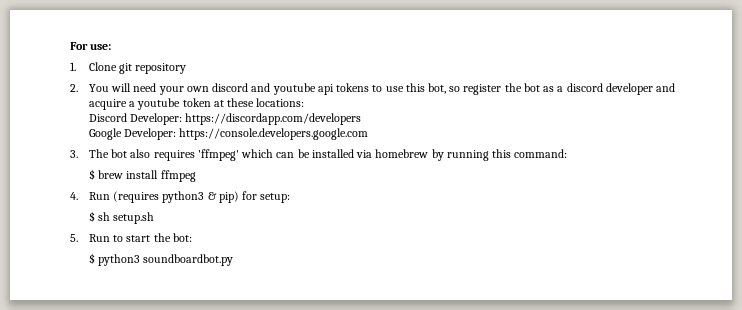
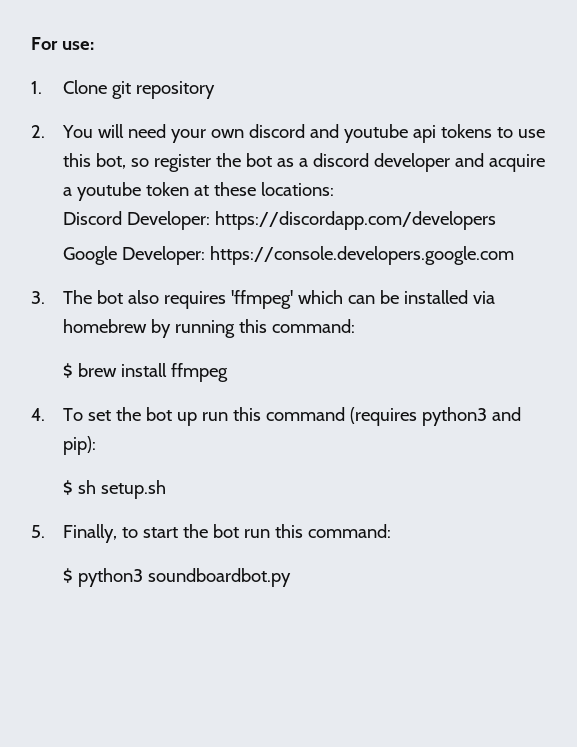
[88,191,291,203] Run (requires python3 & pip) for setup: -> [62,407,521,426] [62,436,96,455] To set the bot up run this command (requires python3 and pip):
[88,234,110,242] Run -> [62,524,117,543] Finally,
[172,233,192,242] bot: -> [212,524,391,538] bot run this command:

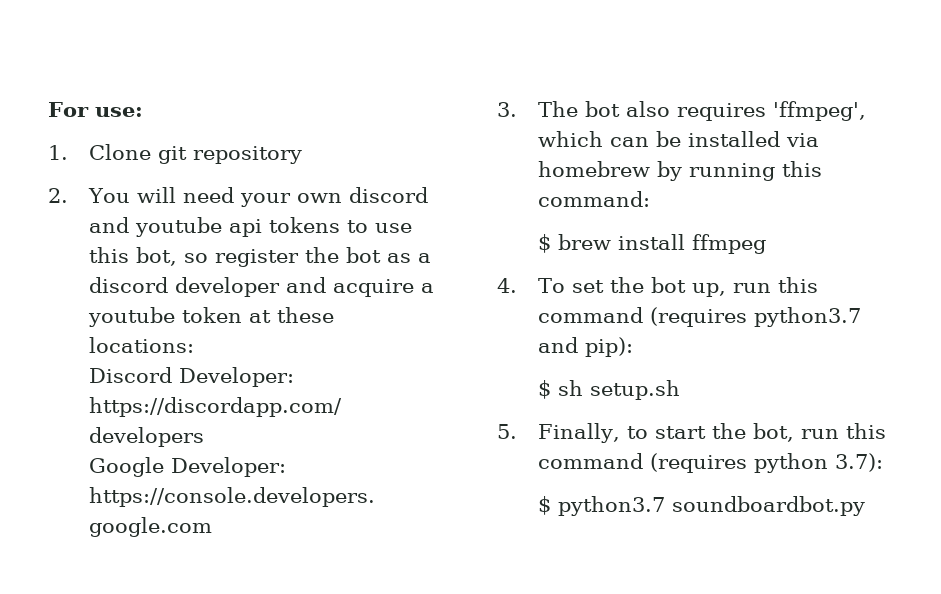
[230,290,293,309] 'ffmpeg' -> [772,101,866,121] 'ffmpeg',
[176,407,487,426] up run this command (requires python3 -> [691,277,818,297] [537,307,861,327] up, run this command (requires python3.7
[212,524,391,538] [62,568,143,587] bot run this command: // $ python3 -> [752,423,886,442] [537,453,883,473] [537,496,665,516] bot, run this command (requires python 3.7): // $ python3.7

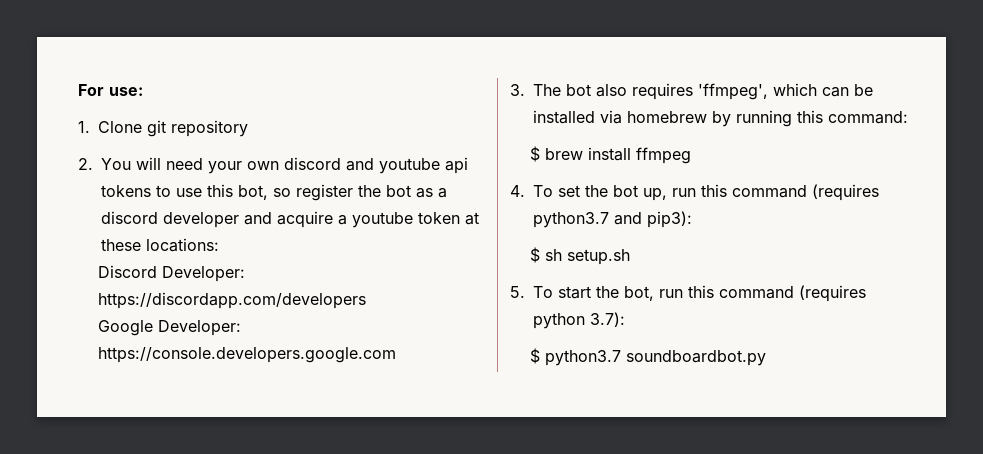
[584,337,633,357] pip): -> [647,211,692,228] pip3):
[537,423,648,443] Finally, to -> [533,286,553,298] To

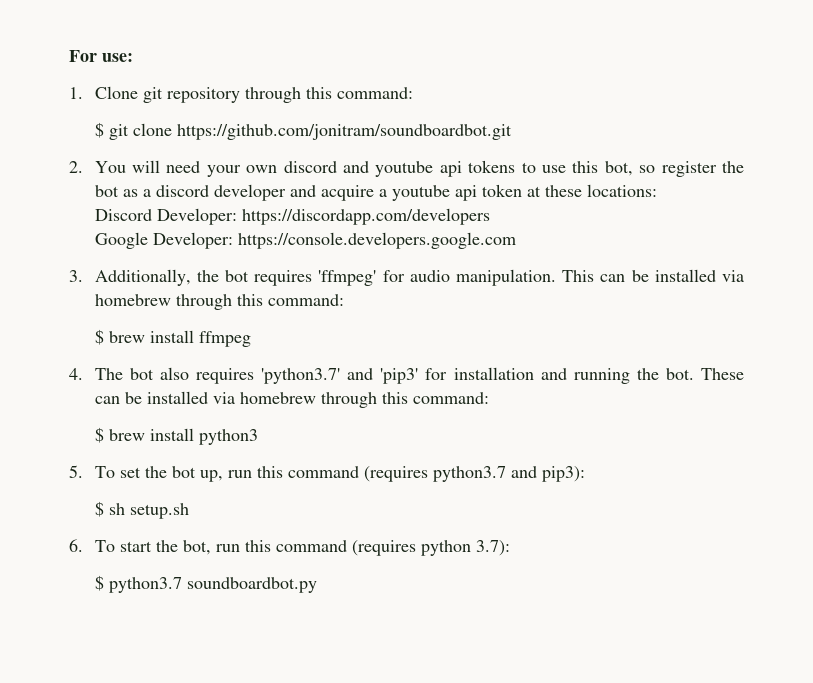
(249, 128) none -> [244,87,413,103] [94,122,512,140] through this command: // $ git clone https://github.com/jonitram/soundboardbot.git
(413, 220) none -> [454,185,477,201] api
[533,83,873,100] [533,110,792,127] The bot also requires 'ffmpeg', which can be installed via homebrew by running -> [94,269,744,286] [94,294,232,310] Additionally, the bot requires 'ffmpeg' for audio manipulation. This can be installed via homebrew through
(525, 191) none -> [94,367,744,384] [94,391,489,408] [94,427,258,445] [69,465,83,478] The bot also requires 'python3.7' and 'pip3' for installation and running the bot. These can be installed via homebrew through this command: // $ brew install python3 // 5.
[510,286,525,298] 5. -> [69,539,83,552] 6.

